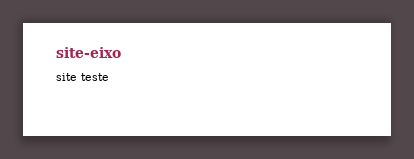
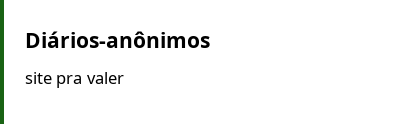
[56,47,121,58] site-eixo -> [25,31,210,48] Diários-anônimos
[81,73,109,81] teste -> [56,72,124,88] pra valer

